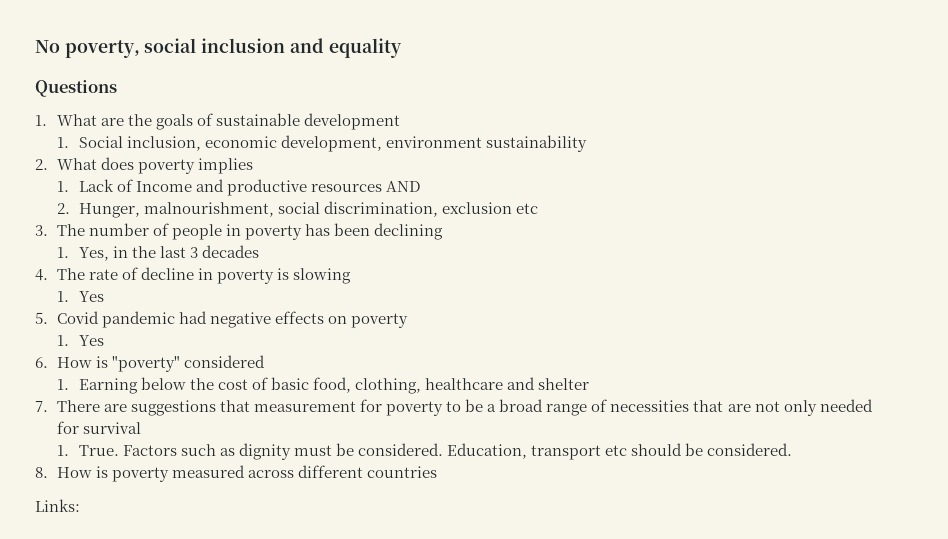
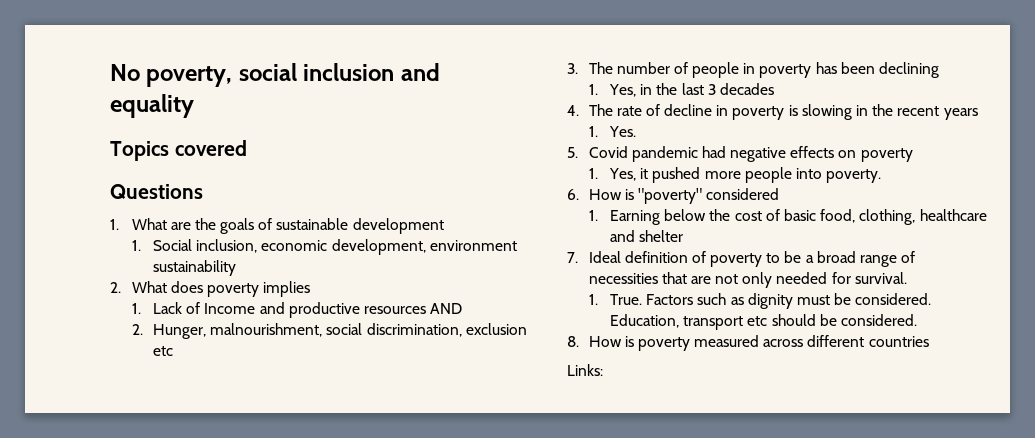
(402, 48) none -> [110,140,247,161] // Topics covered
[56,291,104,302] // 1. Yes -> [855,104,978,120] [588,126,637,137] in the recent years // 1. Yes.
[78,335,104,346] Yes -> [609,167,882,183] Yes, it pushed more people into poverty.
[56,399,383,416] There are suggestions that measurement for -> [588,251,706,263] Ideal definition of
[82,422,141,434] survival -> [854,272,907,284] survival.

